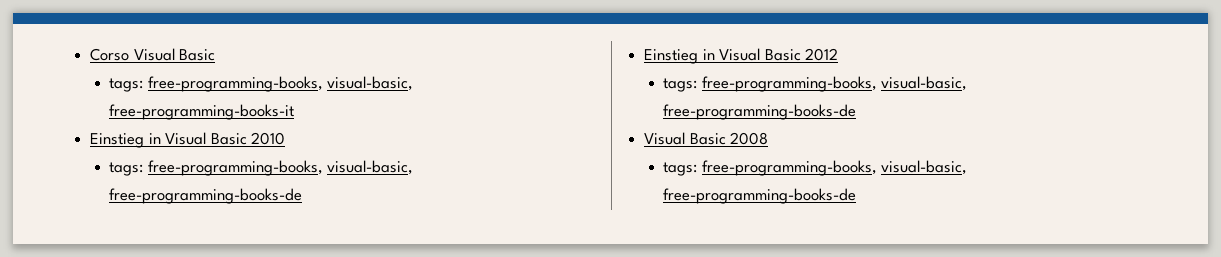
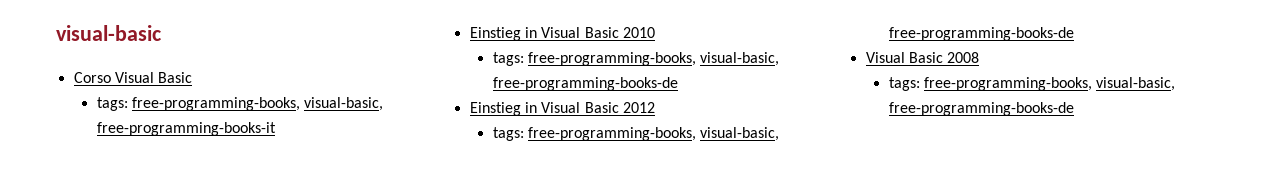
(90, 54) none -> [56,25,161,41] visual-basic //

